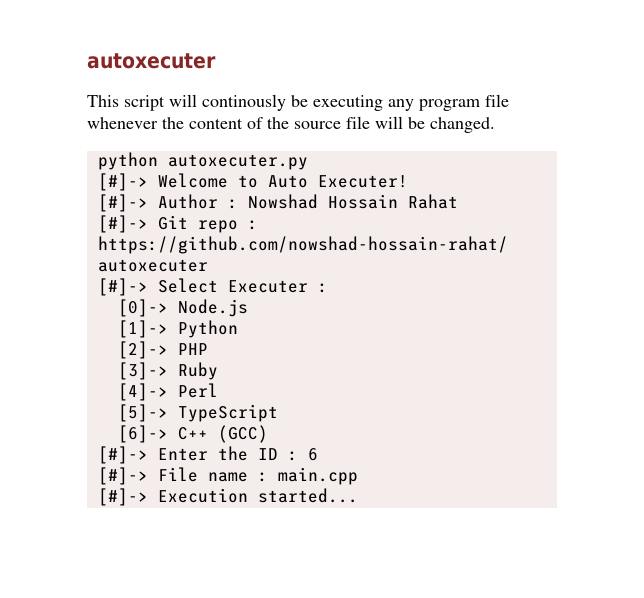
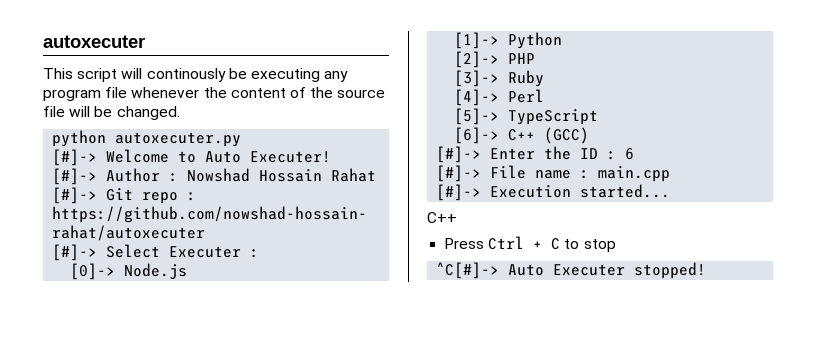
(358, 495) none -> [427,212,457,223] [444,236,616,252] [436,262,707,279] // C++ // Press Ctrl + C to stop // ^C[#]-> Auto Executer stopped!

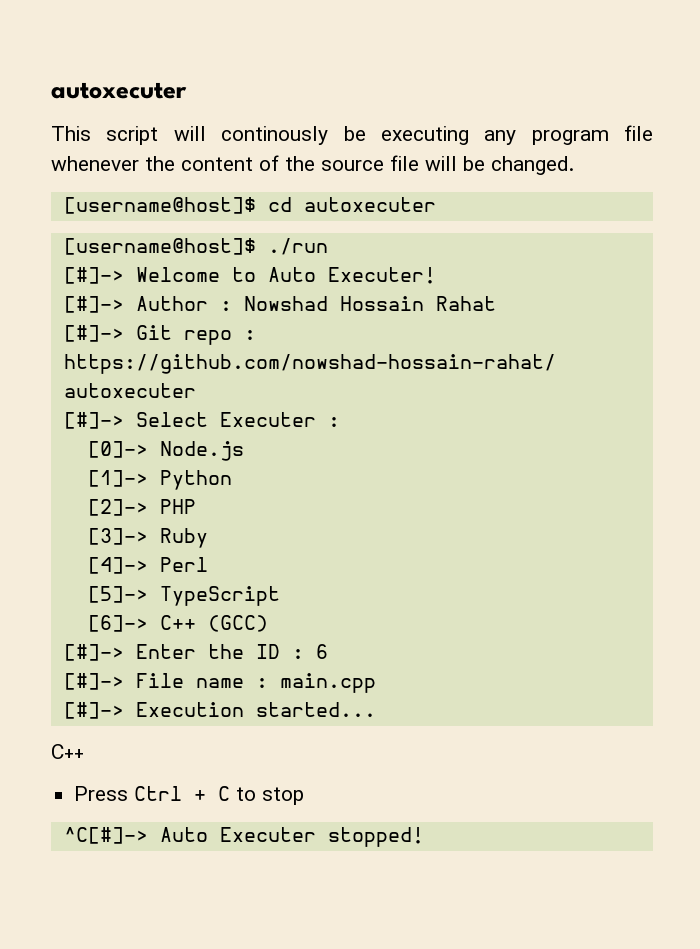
[52,130,242,147] python autoxecuter.py -> [63,197,436,214] [63,238,328,255] [username@host]$ cd autoxecuter // [username@host]$ ./run

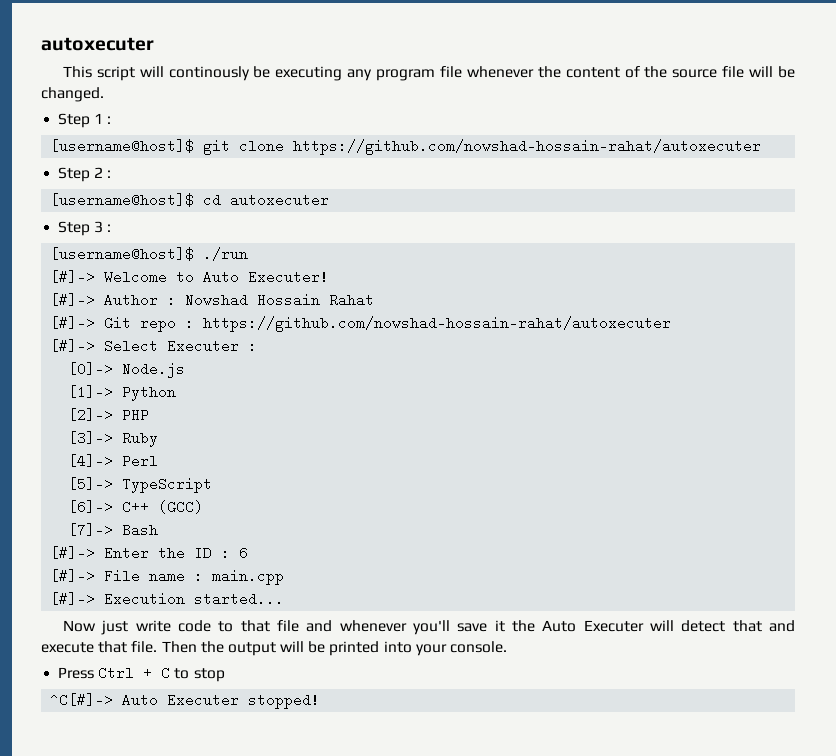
(574, 165) none -> [58,113,112,128] [50,139,762,155] [58,167,112,182] // Step 1 : // [username@host]$ git clone https://github.com/nowshad-hossain-rahat/autoxecuter // Step 2 :
(436, 204) none -> [58,221,112,236] // Step 3 :
(268, 623) none -> [68,523,159,537] // [7]-> Bash
[51,744,84,759] C++ -> [62,620,795,635] [41,641,508,656] Now just write code to that file and whenever you'll save it the Auto Executer will detect that and execute that file. Then the output will be printed into your console.

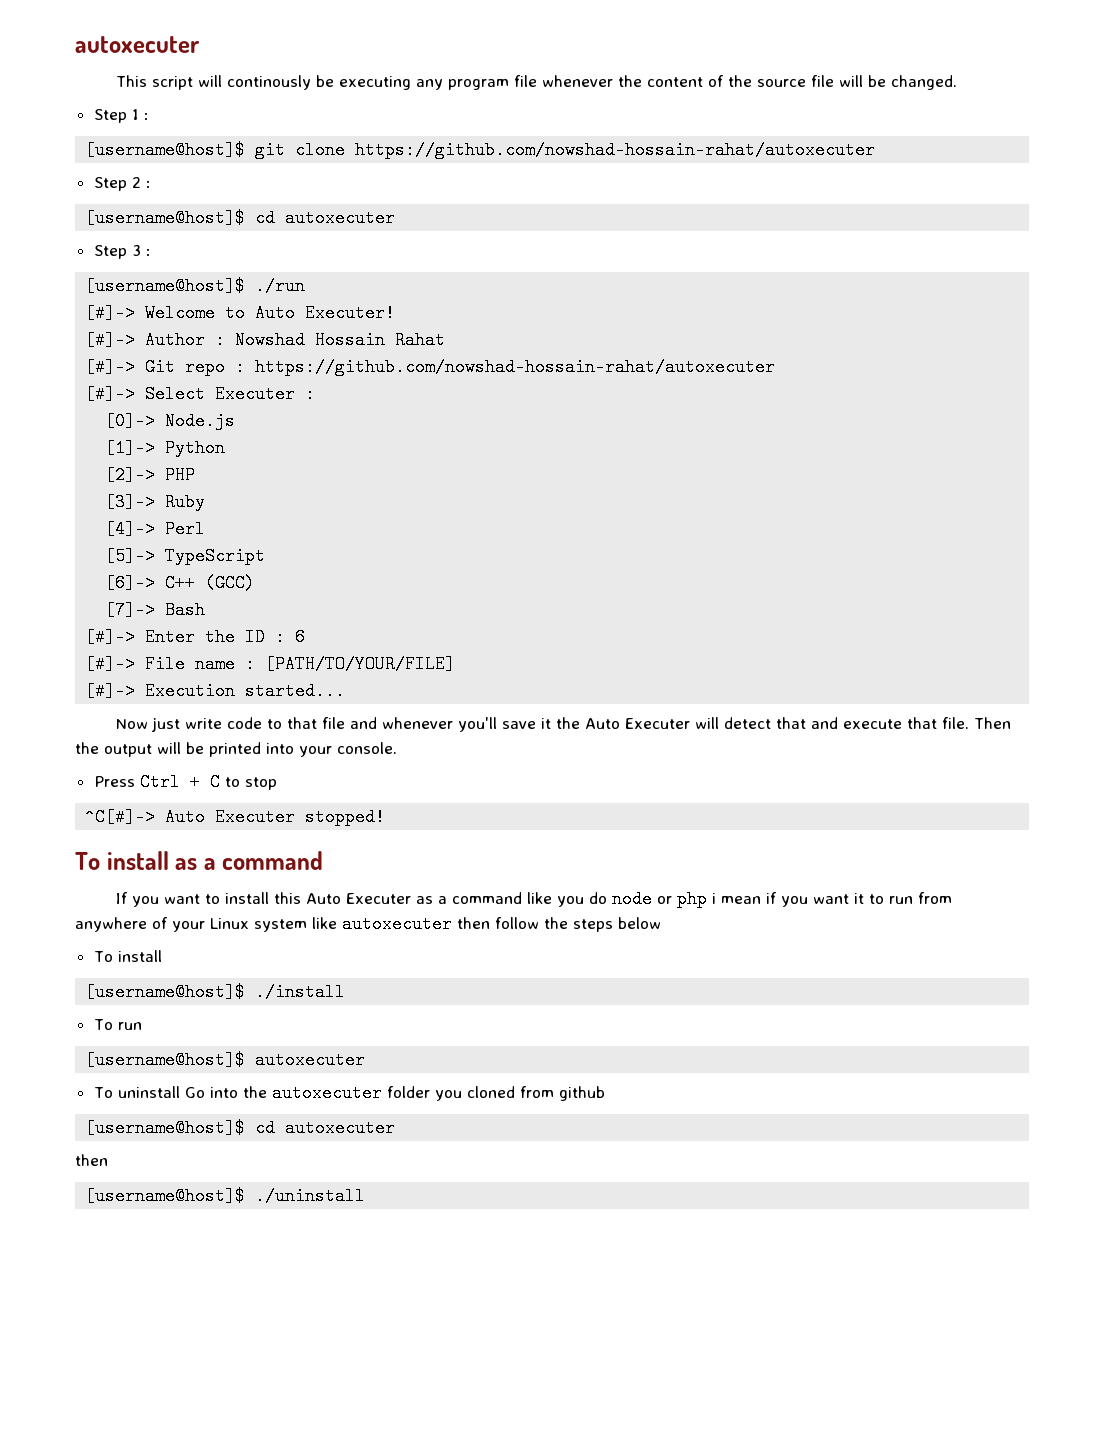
[212,569,285,585] main.cpp -> [265,655,456,673] [PATH/TO/YOUR/FILE]
(321, 701) none -> [75,851,324,870] [116,890,953,908] [75,915,661,933] [93,950,162,962] [85,983,346,1001] [93,1019,142,1030] [85,1051,366,1069] [93,1084,605,1102] [85,1119,396,1137] [75,1154,108,1166] [85,1187,366,1205] // To install as a command // If you want to install this Auto Executer as a command like you do node or php i mean if you want it to run from anywhere of your Linux system like autoxecuter then follow the steps below // To install // [username@host]$ ./install // To run // [username@host]$ autoxecuter // To uninstall Go into the autoxecuter folder you cloned from github // [username@host]$ cd autoxecuter // then // [username@host]$ ./uninstall

